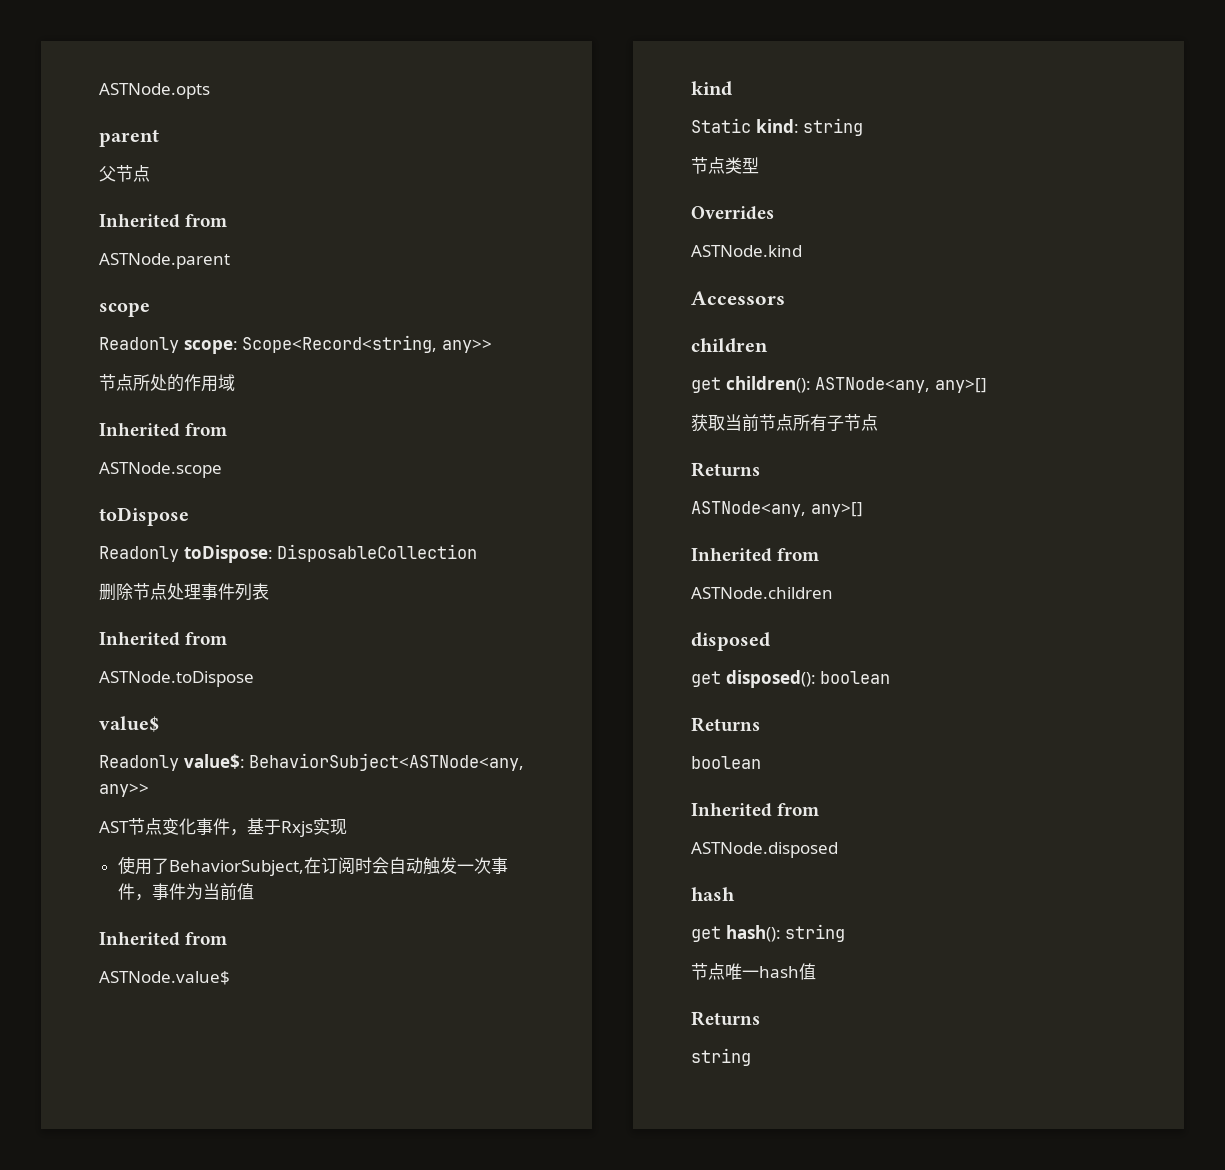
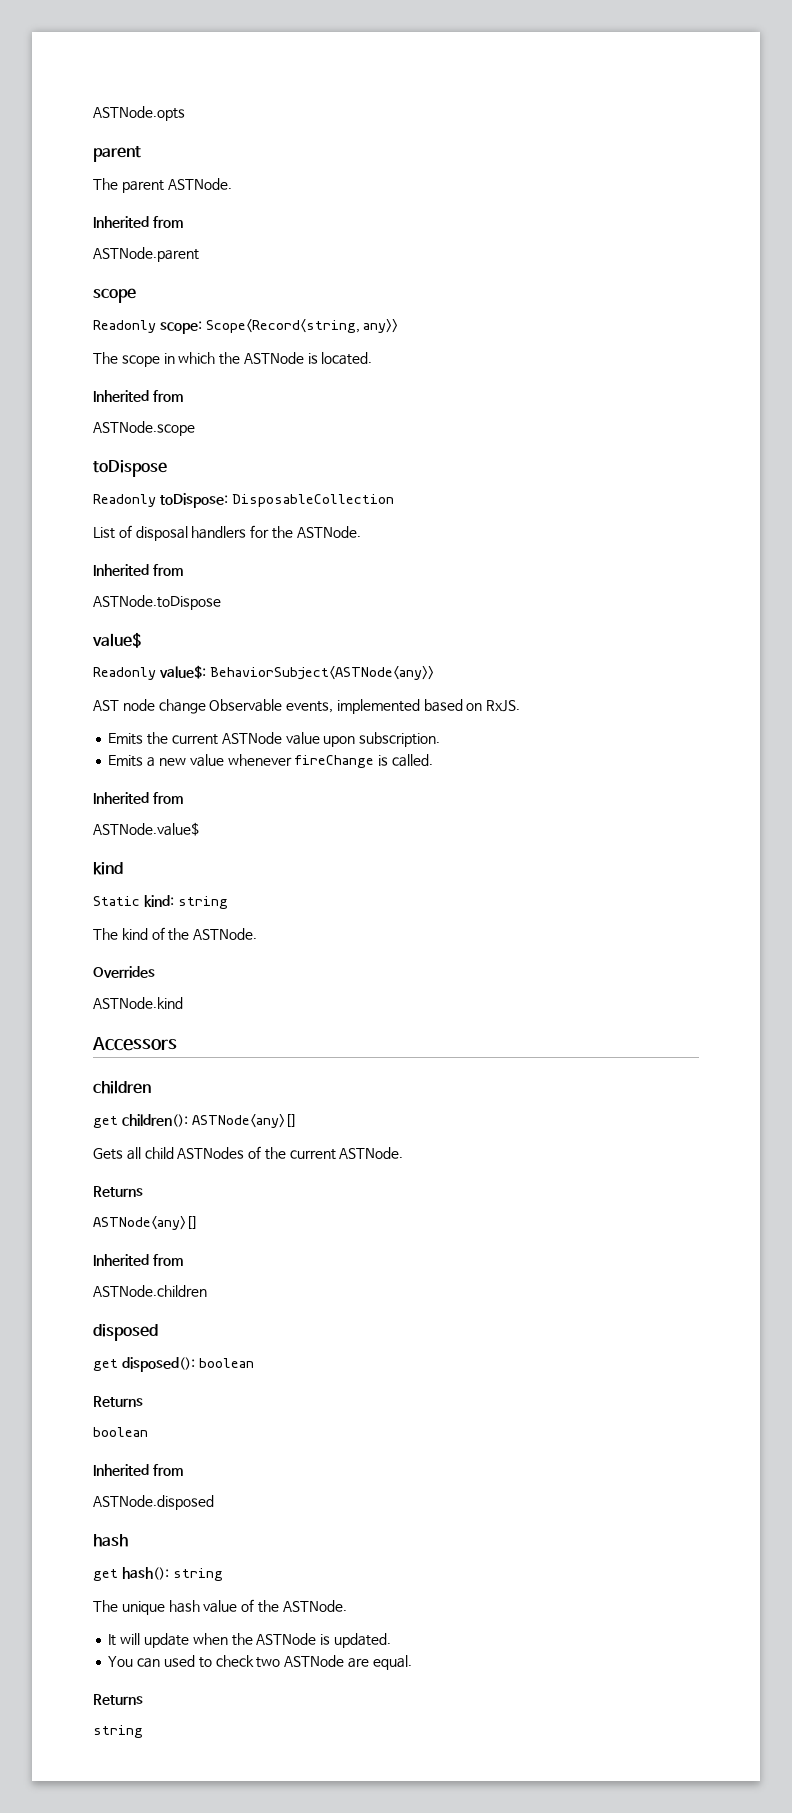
[99,165,150,182] 父节点 -> [93,178,232,193] The parent ASTNode.
[99,374,235,392] 节点所处的作用域 -> [93,352,373,367] The scope in which the ASTNode is located.
[99,583,269,601] 删除节点处理事件列表 -> [93,525,361,541] List of disposal handlers for the ASTNode.
[249,753,525,771] [99,783,149,797] BehaviorSubject<ASTNode<any, any>> -> [209,666,434,680] BehaviorSubject<ASTNode<any>>
[128,818,347,837] [117,856,508,876] [117,883,254,901] 节点变化事件，基于Rxjs实现 // 使用了BehaviorSubject,在订阅时会自动触发一次事件，事件为当前值 -> [122,699,521,714] [108,732,441,747] [108,754,433,768] node change Observable events, implemented based on RxJS. // Emits the current ASTNode value upon subscription. // Emits a new value whenever fireChange is called.
[691,157,759,174] 节点类型 -> [93,927,258,941] The kind of the ASTNode.
[815,377,987,393] [691,414,878,432] [691,462,760,477] [691,501,863,517] ASTNode<any, any>[] // 获取当前节点所有子节点 // Returns // ASTNode<any, any>[] -> [191,1114,297,1128] [93,1146,404,1160] [93,1186,143,1197] [93,1216,198,1230] ASTNode<any>[] // Gets all child ASTNodes of the current ASTNode. // Returns // ASTNode<any>[]
[691,963,816,980] 节点唯一hash值 -> [93,1599,347,1615] [108,1633,391,1648] [108,1655,412,1670] The unique hash value of the ASTNode. // It will update when the ASTNode is updated. // You can used to check two ASTNode are equal.

